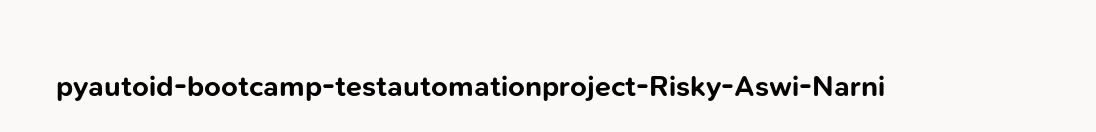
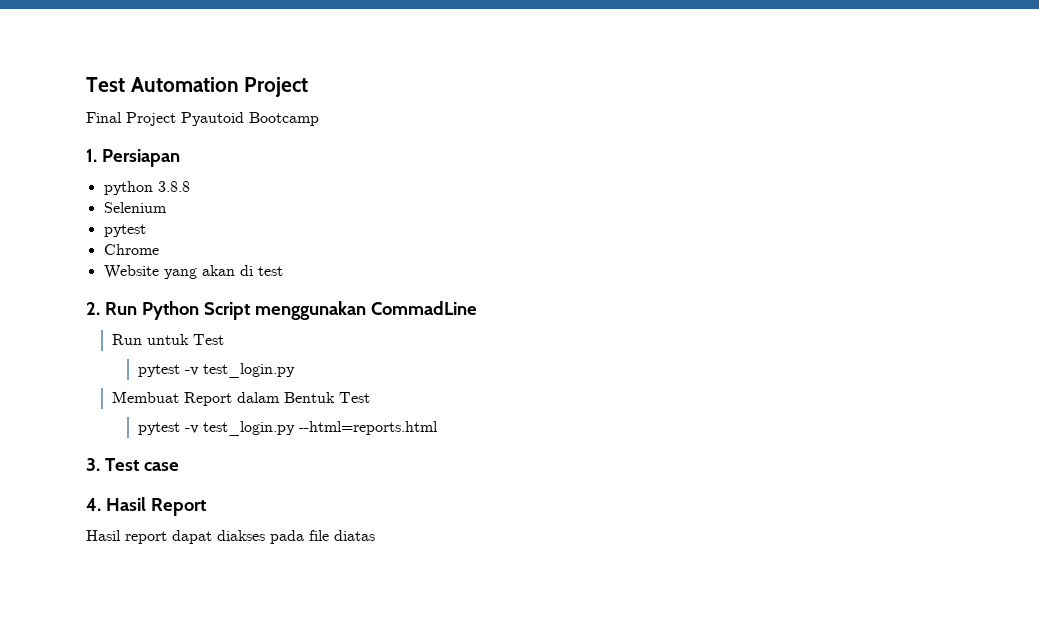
[56,75,885,102] pyautoid-bootcamp-testautomationproject-Risky-Aswi-Narni -> [86,77,309,97] [86,112,319,126] [86,149,180,167] [103,181,190,195] [103,202,167,213] [103,224,146,237] [103,244,159,255] [103,265,283,279] [86,301,477,320] [112,334,225,345] [138,363,296,378] [112,391,371,406] [138,421,439,436] [86,458,179,471] [86,497,206,516] [86,530,375,544] Test Automation Project // Final Project Pyautoid Bootcamp // 1. Persiapan // python 3.8.8 // Selenium // pytest // Chrome // Website yang akan di test // 2. Run Python Script menggunakan CommadLine // Run untuk Test // pytest -v test_login.py // Membuat Report dalam Bentuk Test // pytest -v test_login.py --html=reports.html // 3. Test case // 4. Hasil Report // Hasil report dapat diakses pada file diatas

